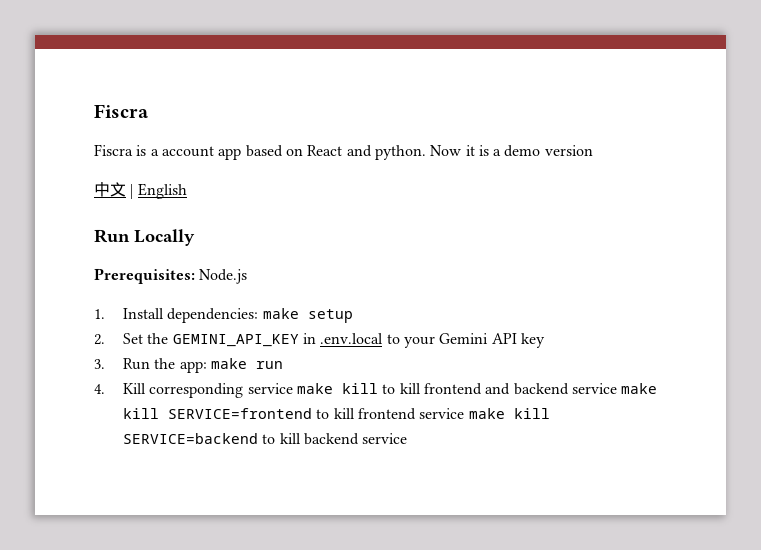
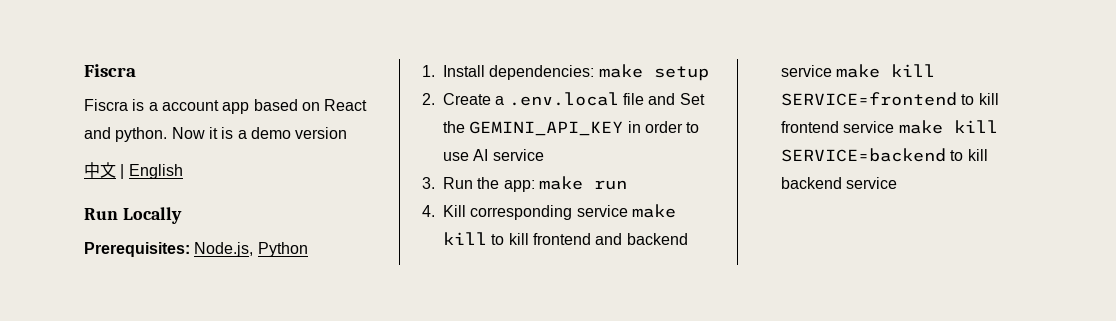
[199,269,248,284] Node.js -> [194,242,308,257] Node.js, Python
[123,333,546,348] Set the GEMINI_API_KEY in .env.local to your Gemini API key -> [443,92,705,106] [443,121,700,136] [443,149,544,161] Create a .env.local file and Set the GEMINI_API_KEY in order to use AI service

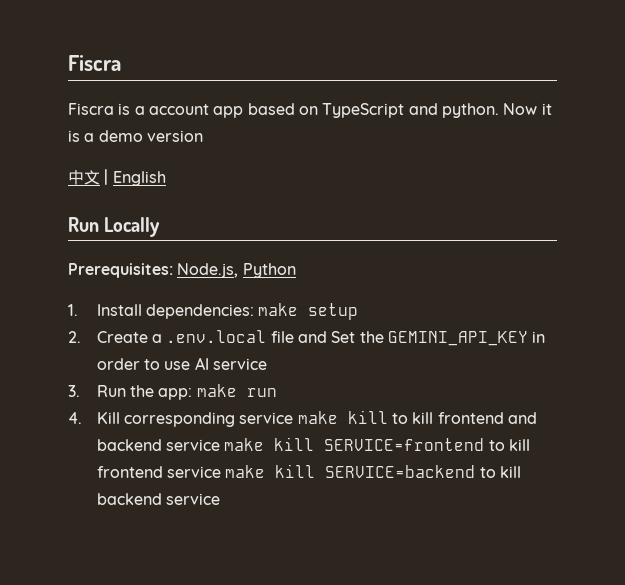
[324,99,368,111] React -> [322,103,405,118] TypeScript

